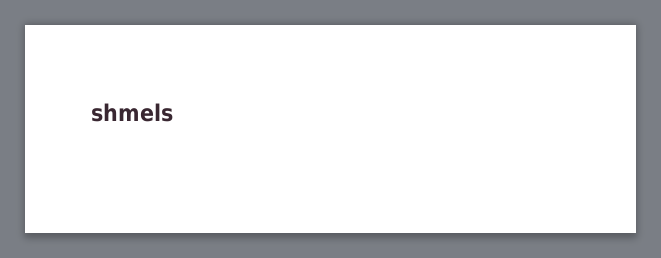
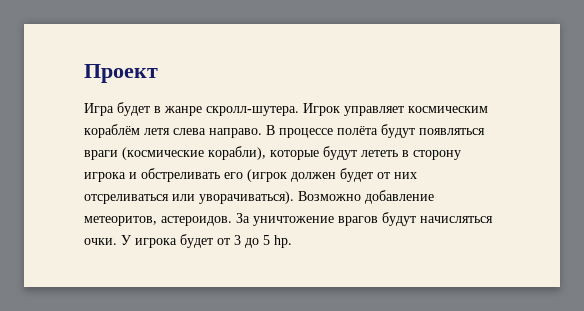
[91,103,173,122] shmels -> [84,64,158,83] [84,102,488,116] [84,124,485,138] [84,146,461,160] [84,168,417,182] [84,190,434,204] [84,212,493,226] [84,234,292,248] Проект // Игра будет в жанре скролл-шутера. Игрок управляет космическим кораблём летя слева направо. В процессе полёта будут появляться враги (космические корабли), которые будут лететь в сторону игрока и обстреливать его (игрок должен будет от них отсреливаться или уворачиваться). Возможно добавление метеоритов, астероидов. За уничтожение врагов будут начисляться очки. У игрока будет от 3 до 5 hp.

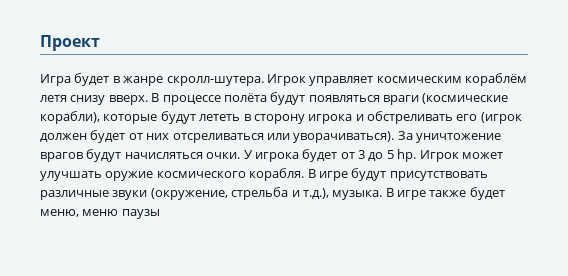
[173,128,262,138] слева направо. -> [70,95,148,105] снизу вверх.
[298,190,434,204] [84,216,232,226] Возможно добавление метеоритов, астероидов. -> (395, 137) none
(292, 241) none -> [419,150,503,162] [40,168,488,181] [40,187,505,200] [40,209,160,219] Игрок может улучшать оружие космического корабля. В игре будут присутствовать различные звуки (окружение, стрельба и т.д.), музыка. В игре также будет меню, меню паузы

